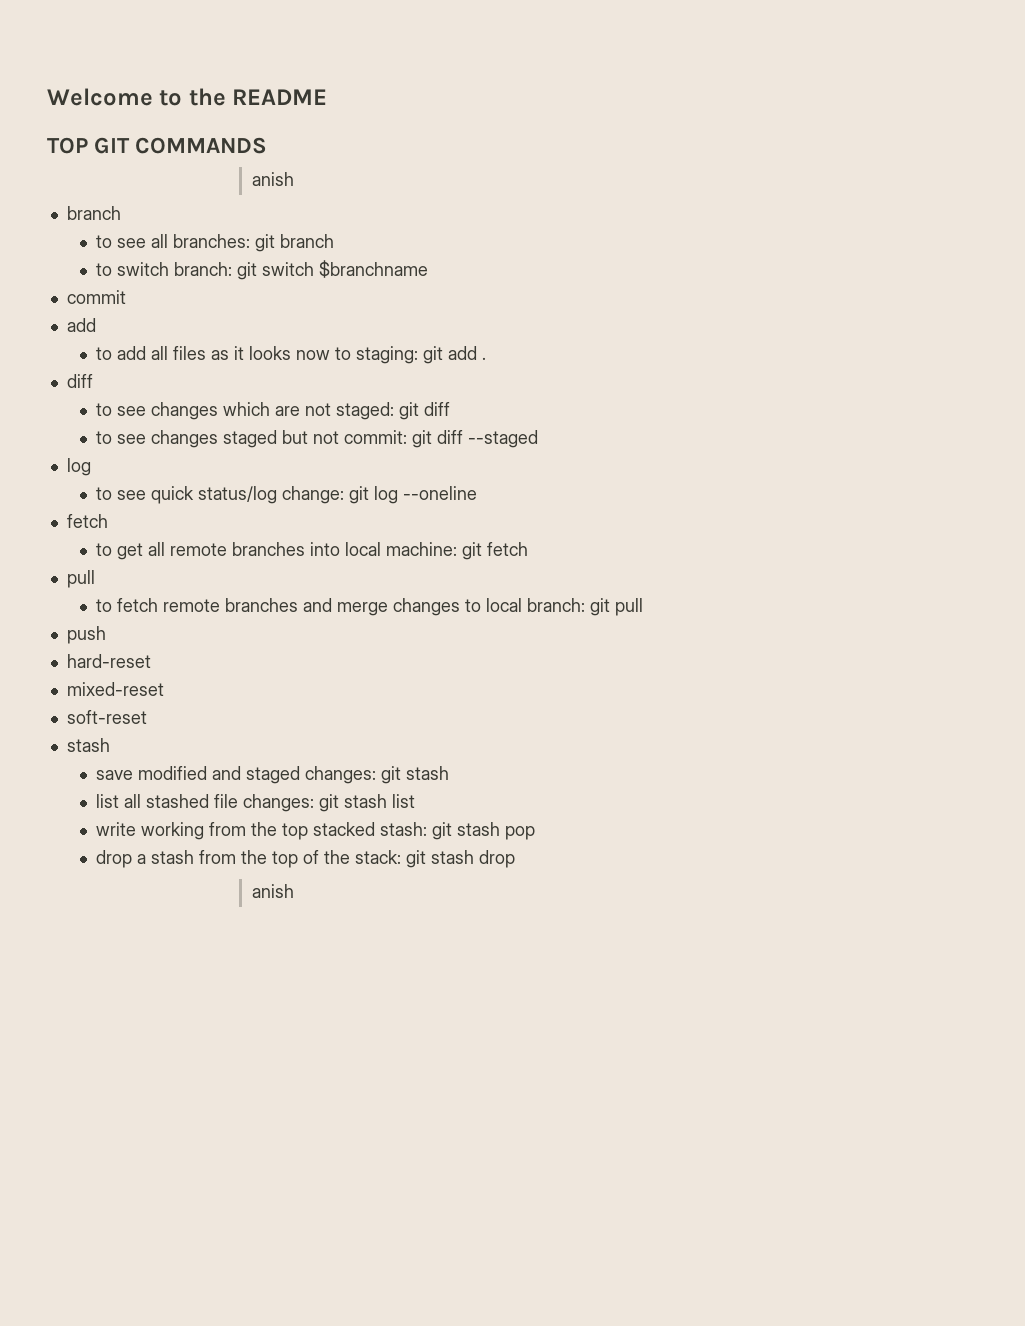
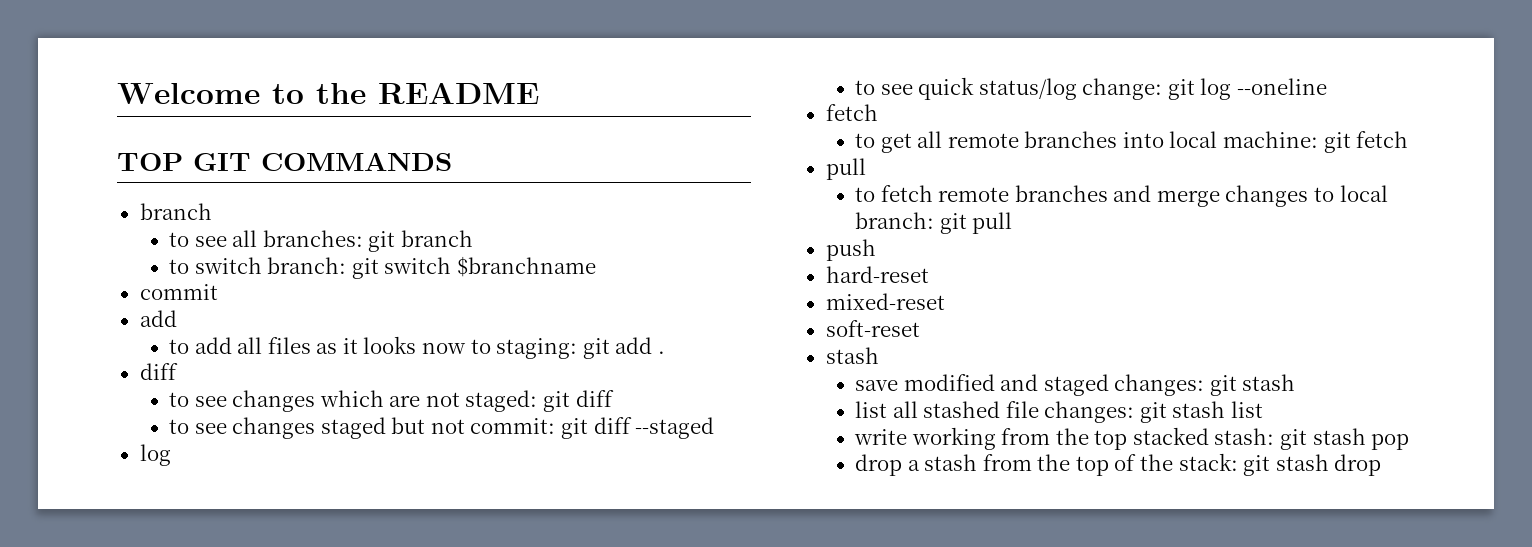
[251,172,294,186] // anish -> (452, 161) none
[251,884,294,898] // anish -> (1382, 465) none

